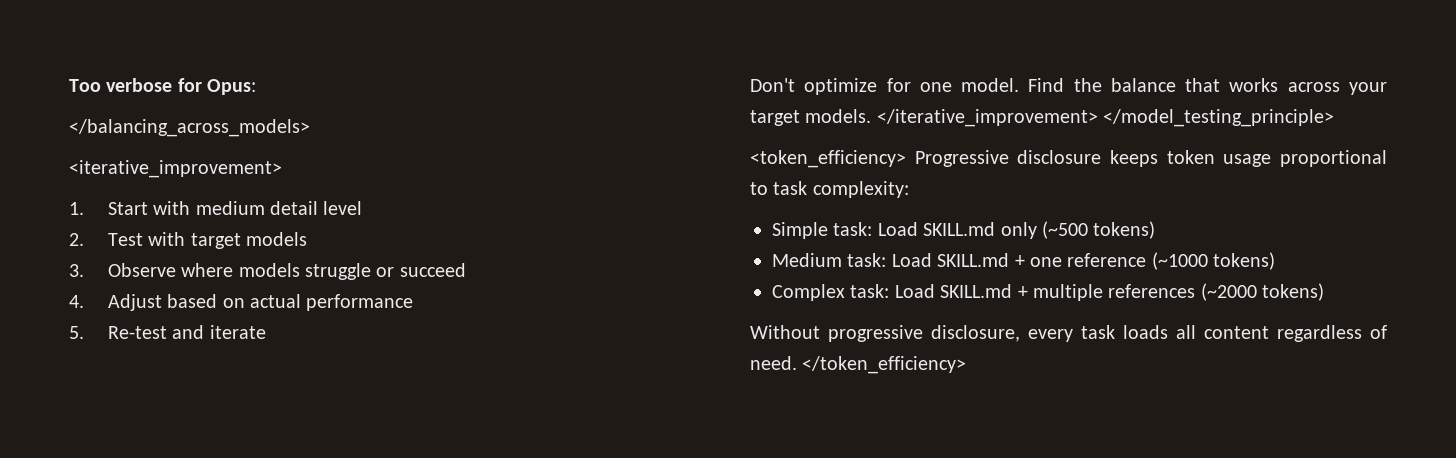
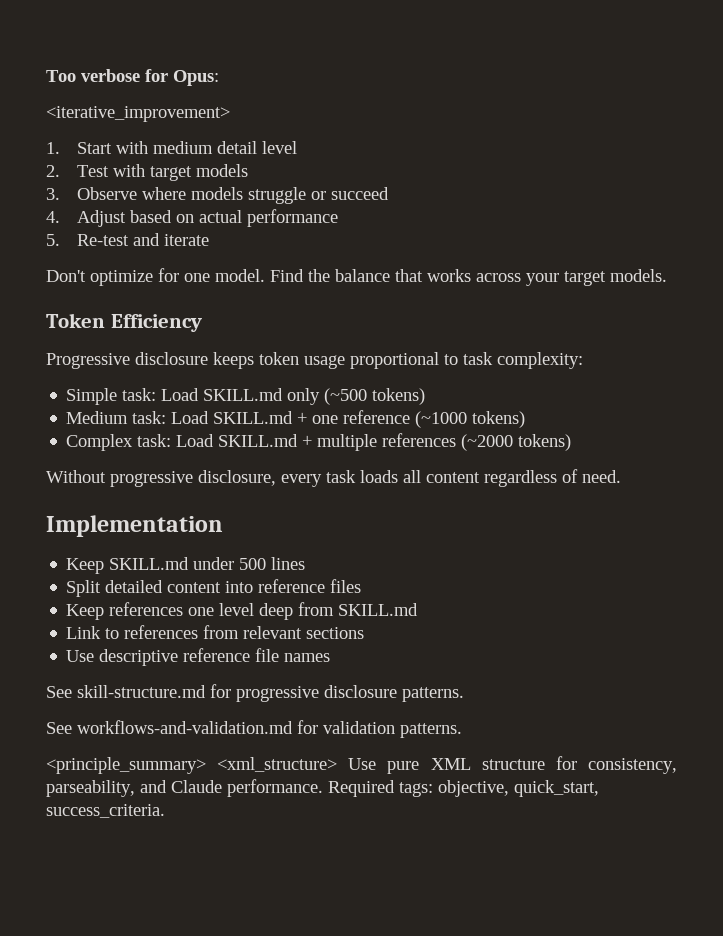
[69,119,310,137] // </balancing_across_models> -> (219, 78) none
[876,109,1335,127] [750,150,906,168] </iterative_improvement> </model_testing_principle> // <token_efficiency> -> [46,313,202,332] // Token Efficiency //
[802,356,967,374] </token_efficiency> -> [46,515,223,537] [66,557,306,574] [66,579,362,597] [66,602,419,620] [66,625,365,639] [66,648,331,666] [46,684,464,702] [46,720,462,738] [46,756,677,774] [46,779,599,797] [46,804,165,818] // Implementation // Keep SKILL.md under 500 lines // Split detailed content into reference files // Keep references one level deep from SKILL.md // Link to references from relevant sections // Use descriptive reference file names // See skill-structure.md for progressive disclosure patterns. // See workflows-and-validation.md for validation patterns. // <principle_summary> <xml_structure> Use pure XML structure for consistency, parseability, and Claude performance. Required tags: objective, quick_start, success_criteria.

